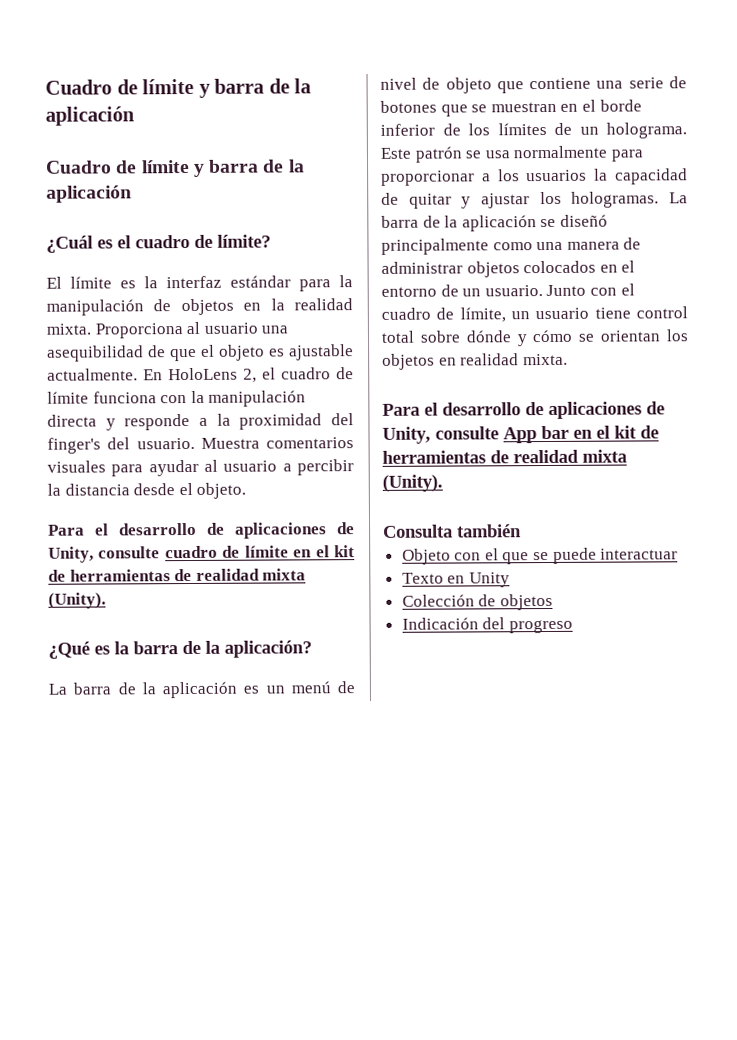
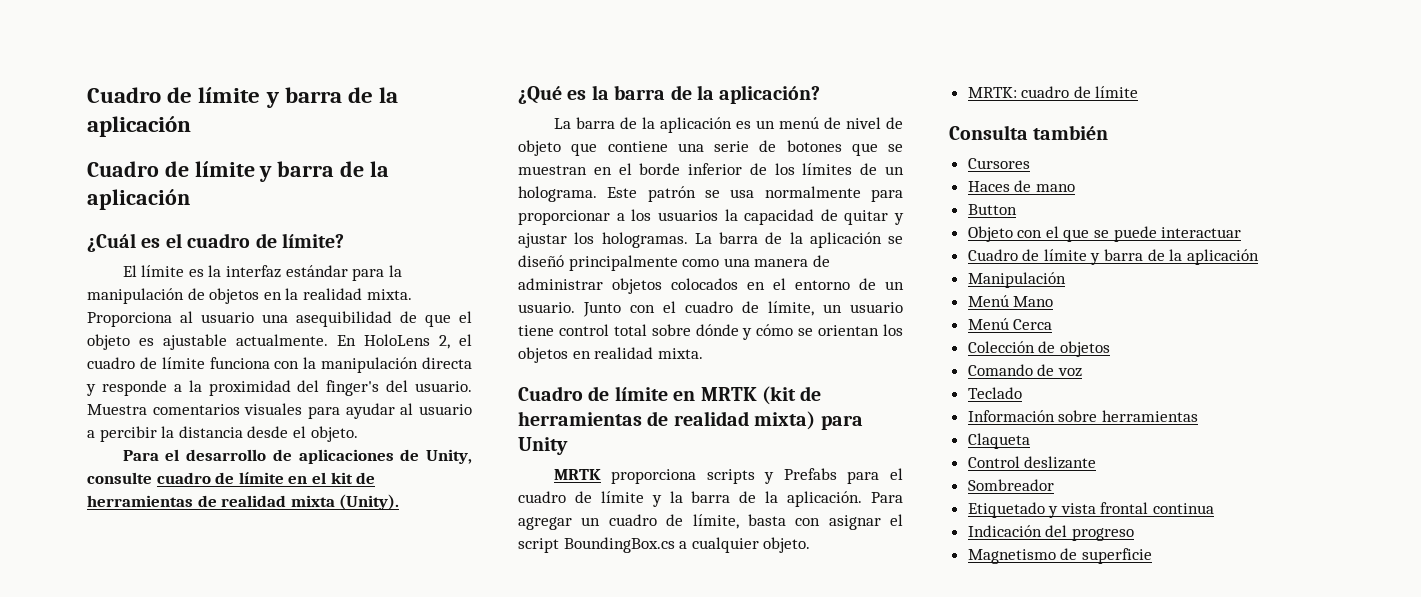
[382,401,665,419] [382,425,659,444] [382,449,627,464] [382,474,443,492] [383,524,522,538] Para el desarrollo de aplicaciones de Unity, consulte App bar en el kit de herramientas de realidad mixta (Unity). // Consulta también -> [518,386,822,405] [518,411,863,430] [518,437,568,455] [553,468,903,484] [518,491,903,507] [518,514,903,530] [518,537,811,553] [967,86,1139,98] [949,125,1109,140] [967,158,1030,169] [967,180,1075,192] [967,204,1017,215] Cuadro de límite en MRTK (kit de herramientas de realidad mixta) para Unity // MRTK proporciona scripts y Prefabs para el cuadro de límite y la barra de la aplicación. Para agregar un cuadro de límite, basta con asignar el script BoundingBox.cs a cualquier objeto. // MRTK: cuadro de límite // Consulta también // Cursores // Haces de mano // Button
[401,572,510,588] [401,593,553,611] Texto en Unity // Colección de objetos -> [967,249,1259,265] [967,272,1066,288] [967,295,1054,307] [967,318,1053,330] [967,341,1110,357] [967,364,1082,377] [967,387,1022,399] [967,410,1198,422] [967,433,1030,449] [967,456,1097,469] [967,479,1054,491] [967,502,1215,518] Cuadro de límite y barra de la aplicación // Manipulación // Menú Mano // Menú Cerca // Colección de objetos // Comando de voz // Teclado // Información sobre herramientas // Claqueta // Control deslizante // Sombreador // Etiquetado y vista frontal continua
(573, 626) none -> [967,548,1152,564] // Magnetismo de superficie

